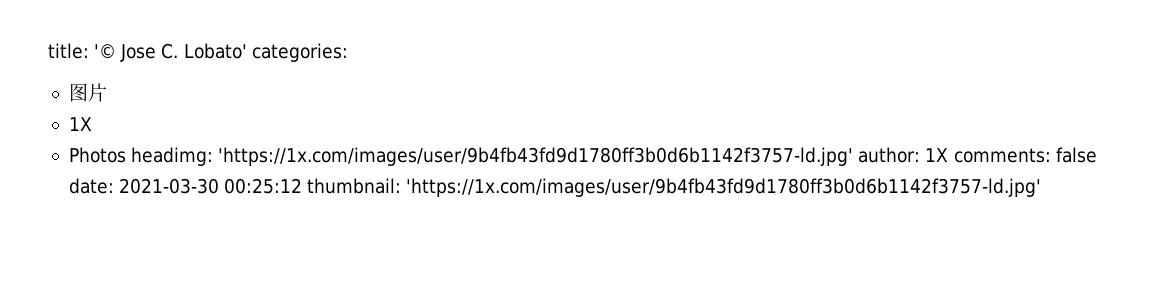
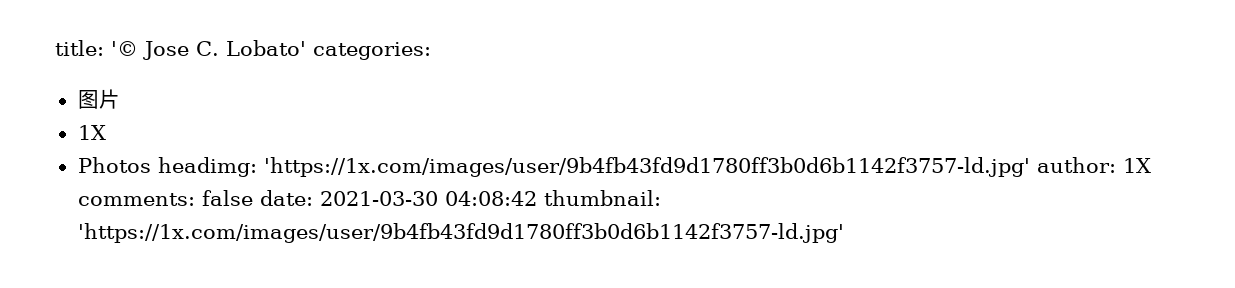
[224,178,303,194] 00:25:12 -> [444,191,537,206] 04:08:42

